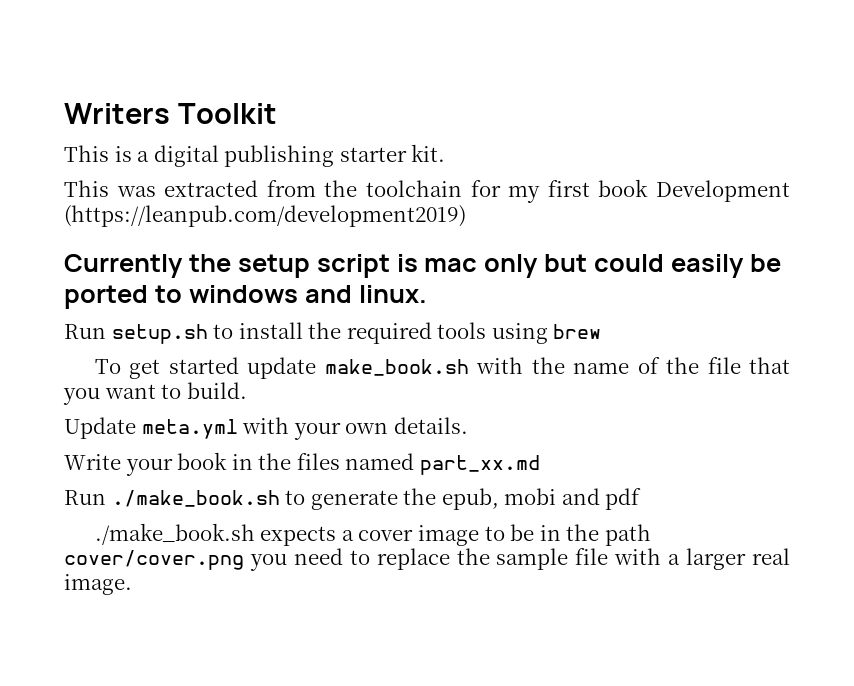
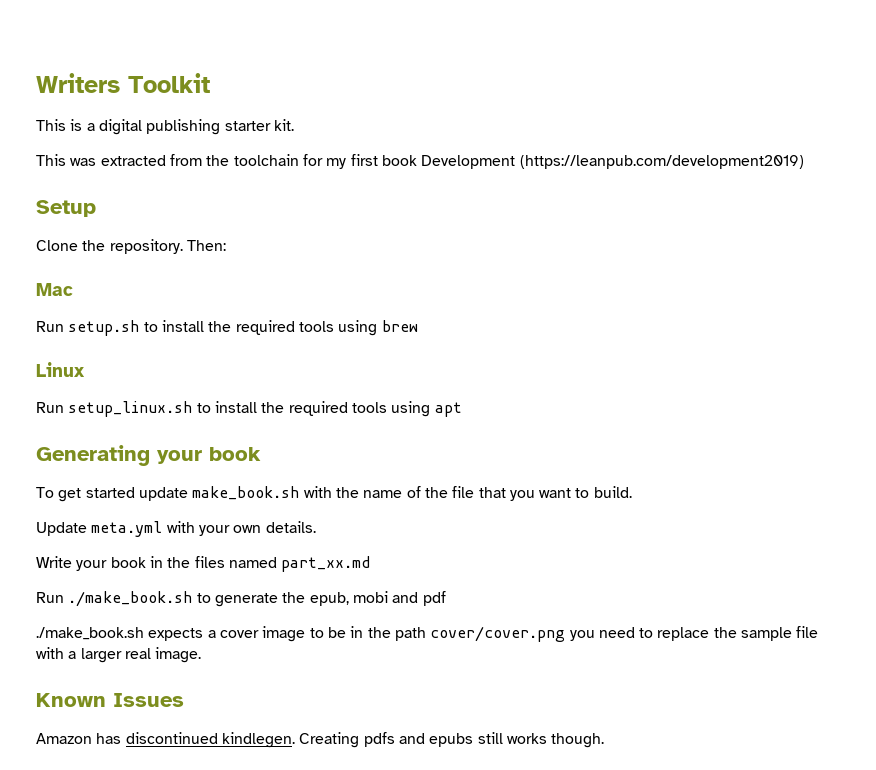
[64,254,781,278] [64,285,427,309] Currently the setup script is mac only but could easily be ported to windows and linux. -> [36,200,96,217] [36,239,226,254] [36,283,73,296] Setup // Clone the repository. Then: // Mac
(602, 331) none -> [36,362,85,377] [36,401,462,417] [36,445,261,466] // Linux // Run setup_linux.sh to install the required tools using apt // Generating your book
(132, 584) none -> [36,693,184,707] [36,732,605,748] // Known Issues // Amazon has discontinued kindlegen. Creating pdfs and epubs still works though.

